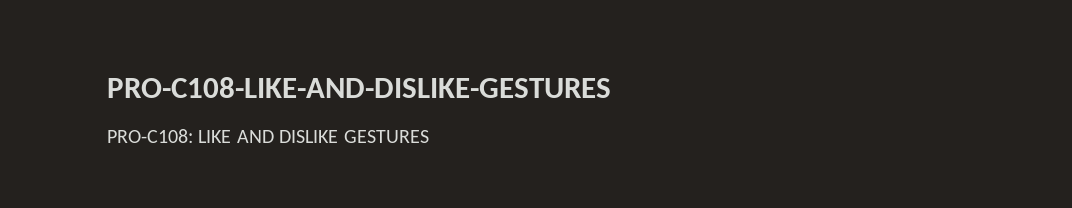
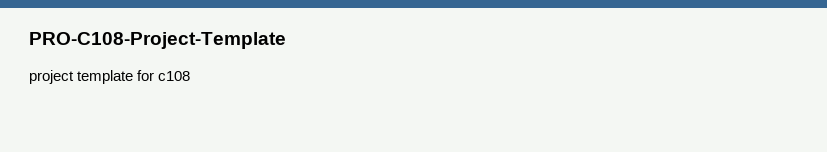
[107,77,611,98] [107,129,429,143] PRO-C108-LIKE-AND-DISLIKE-GESTURES // PRO-C108: LIKE AND DISLIKE GESTURES -> [29,32,286,49] [29,70,191,84] PRO-C108-Project-Template // project template for c108

